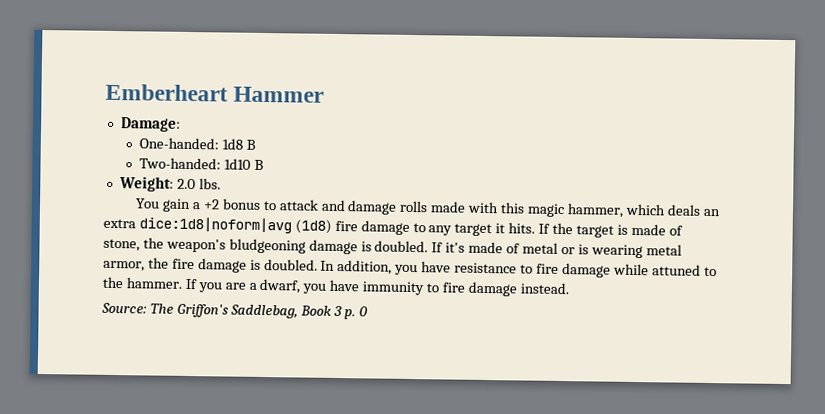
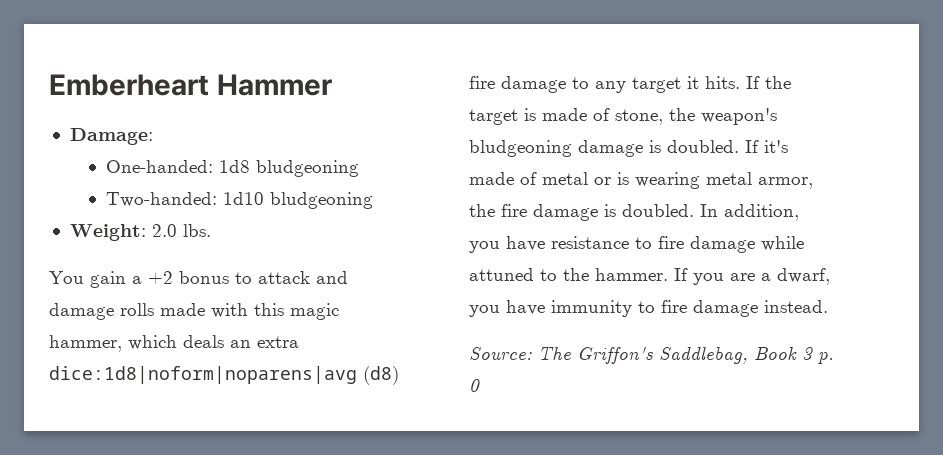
[246,139,257,150] B -> [255,160,359,177] bludgeoning
[254,159,265,171] B -> [269,192,373,209] bludgeoning
[138,216,332,234] dice:1d8|noform|avg (1d8) -> [49,366,399,385] dice:1d8|noform|noparens|avg (d8)

